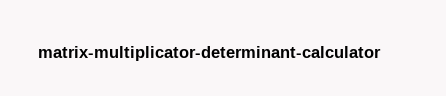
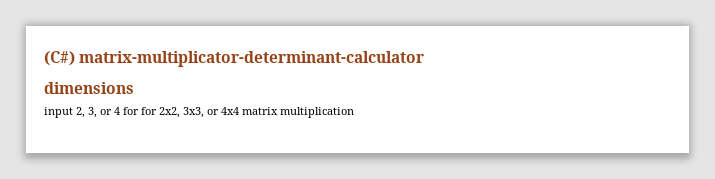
(38, 53) none -> [44,51,75,66] (C#)
(381, 53) none -> [44,82,134,94] [44,107,354,118] // dimensions // input 2, 3, or 4 for for 2x2, 3x3, or 4x4 matrix multiplication

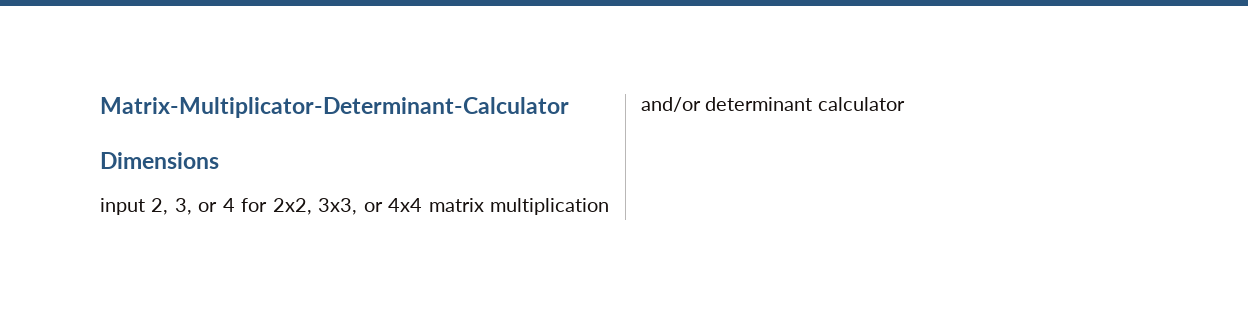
[44,51,425,67] [44,82,134,94] (C#) matrix-multiplicator-determinant-calculator // dimensions -> [100,97,569,118] [100,152,219,169] Matrix-Multiplicator-Determinant-Calculator // Dimensions
[141,107,157,115] for -> (268, 205) none
(354, 112) none -> [641,97,905,112] and/or determinant calculator

